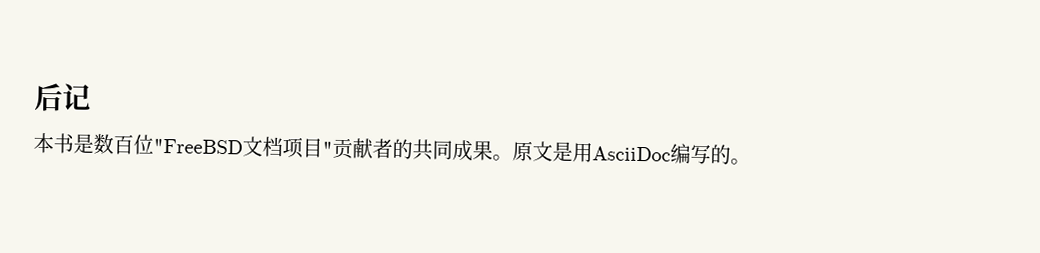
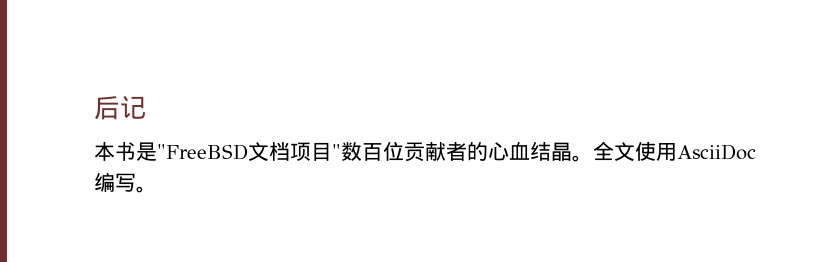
[93,133,154,155] 数百位 -> (157, 151) none
(333, 148) none -> [341,141,404,161] 数百位
[412,139,573,162] 共同成果。原文是 -> [488,141,656,162] 心血结晶。全文使
[710,144,731,165] 的 -> (136, 182) none

